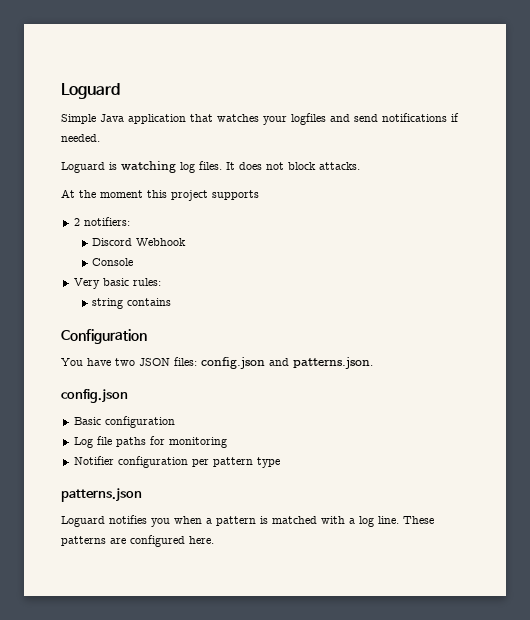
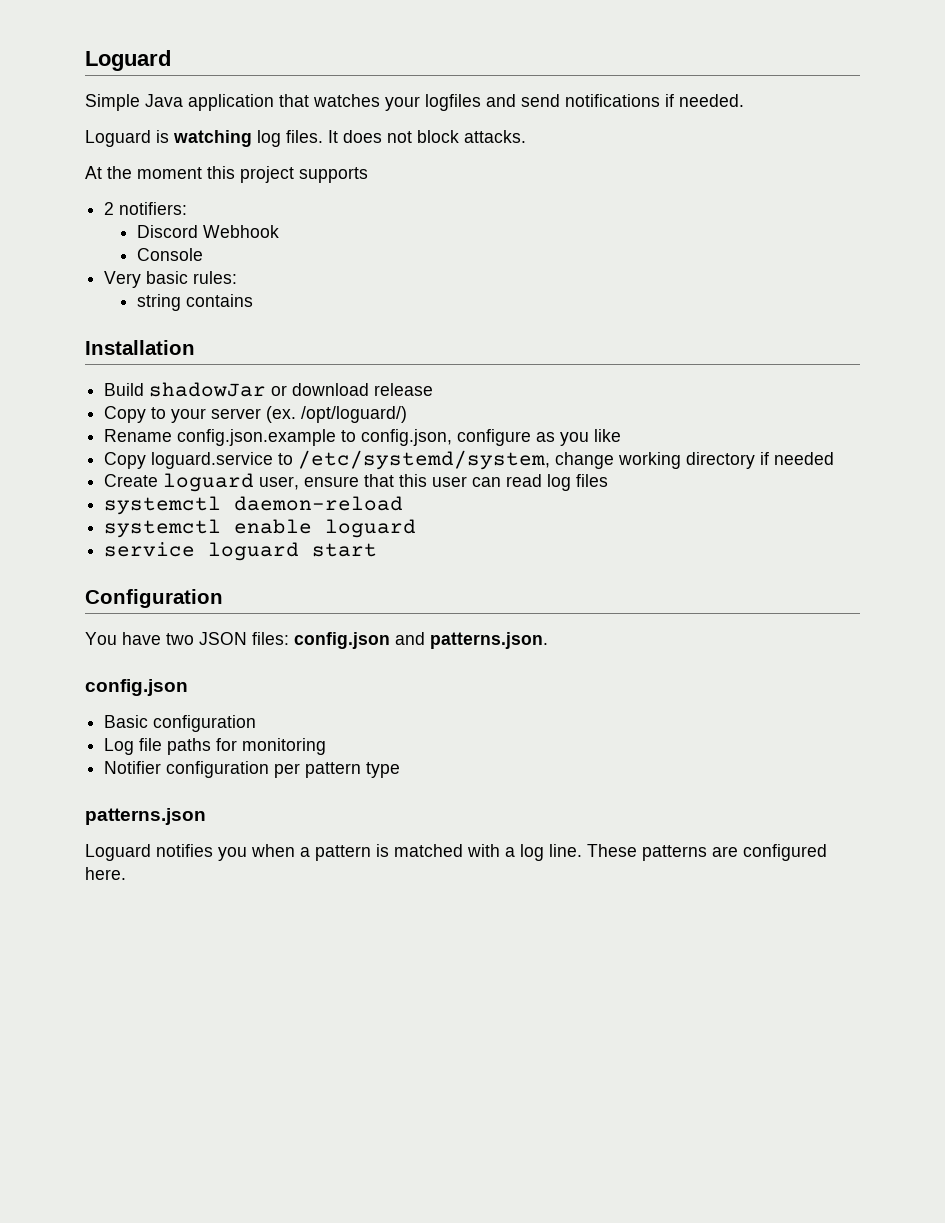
(172, 302) none -> [85,340,195,355] [104,382,434,397] [104,406,408,423] [104,429,622,446] [104,450,835,470] [104,473,609,492] [104,496,404,515] [104,519,417,538] [104,542,378,561] // Installation // Build shadowJar or download release // Copy to your server (ex. /opt/loguard/) // Rename config.json.example to config.json, configure as you like // Copy loguard.service to /etc/systemd/system, change working directory if needed // Create loguard user, ensure that this user can read log files // systemctl daemon-reload // systemctl enable loguard // service loguard start

